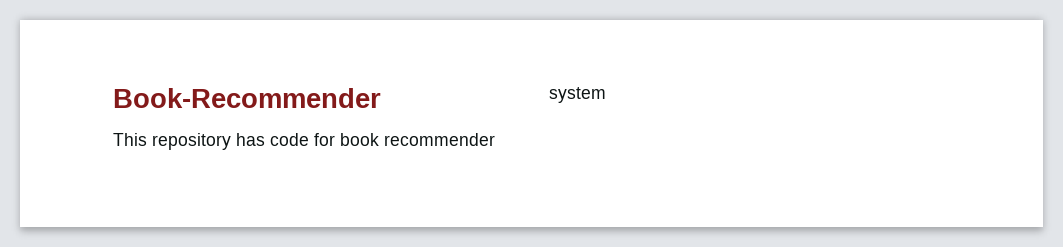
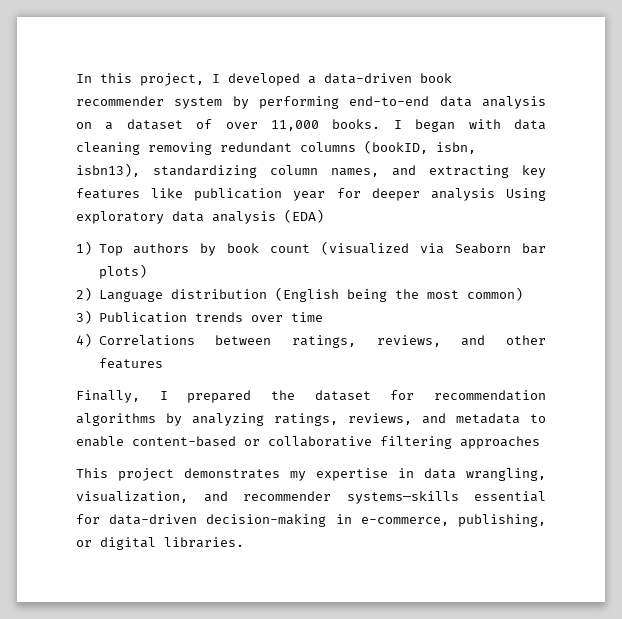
[113,88,381,108] [113,133,495,150] [549,87,606,103] Book-Recommender // This repository has code for book recommender system -> [76,73,452,86] [76,96,546,109] [76,119,546,132] [76,140,476,155] [76,163,546,178] [76,188,546,201] [76,209,324,224] [76,241,546,256] [98,264,147,279] [76,287,523,302] [76,310,323,324] [76,333,546,348] [98,358,163,369] [76,390,546,403] [76,413,546,426] [76,436,540,449] [76,468,546,481] [76,491,546,504] [76,514,546,527] [76,537,244,550] In this project, I developed a data-driven book recommender system by performing end-to-end data analysis on a dataset of over 11,000 books. I began with data cleaning removing redundant columns (bookID, isbn, isbn13), standardizing column names, and extracting key features like publication year for deeper analysis Using exploratory data analysis (EDA) // 1) Top authors by book count (visualized via Seaborn bar plots) // 2) Language distribution (English being the most common) // 3) Publication trends over time // 4) Correlations between ratings, reviews, and other features // Finally, I prepared the dataset for recommendation algorithms by analyzing ratings, reviews, and metadata to enable content-based or collaborative filtering approaches // This project demonstrates my expertise in data wrangling, visualization, and recommender systems—skills essential for data-driven decision-making in e-commerce, publishing, or digital libraries.

